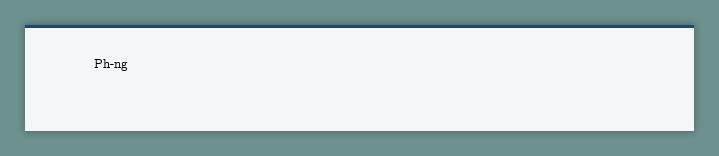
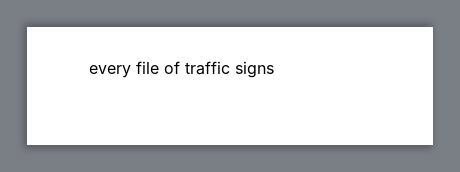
[94,59,128,71] Ph-ng -> [89,61,274,78] every file of traffic signs

